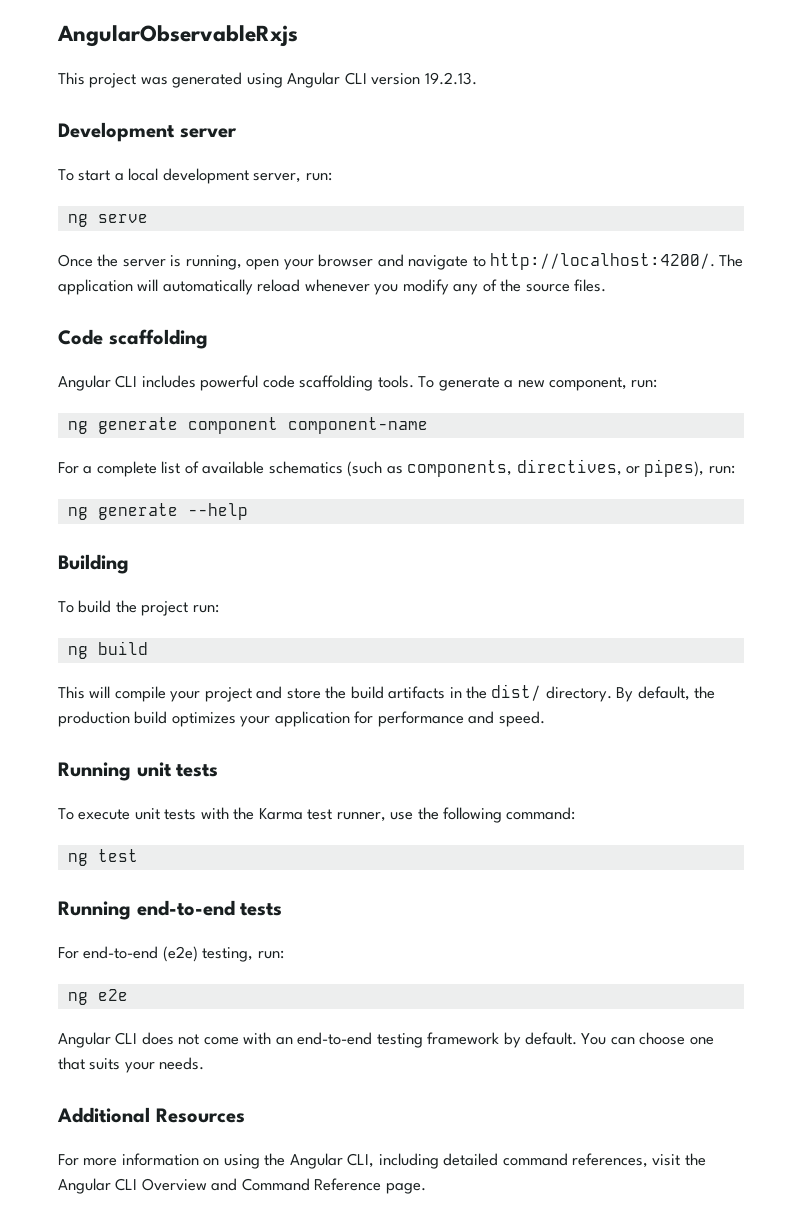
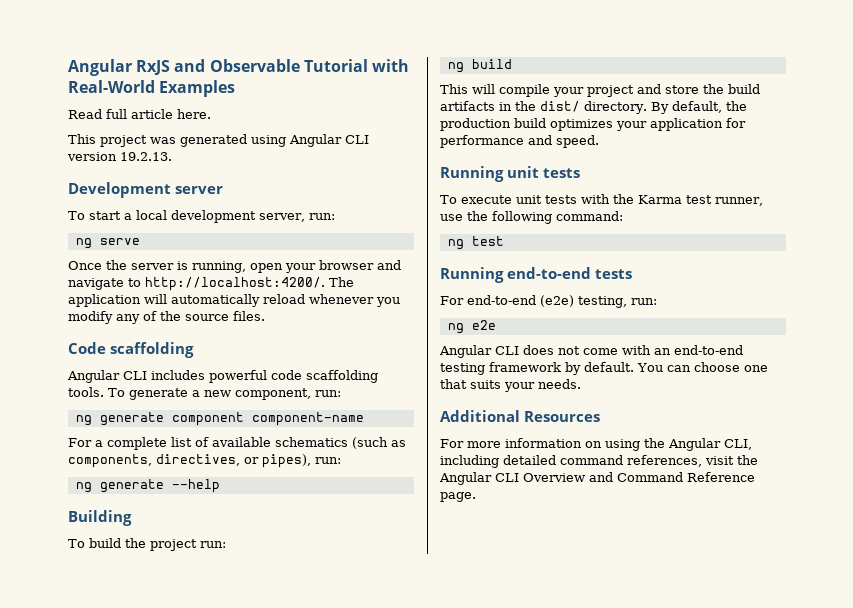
[57,25,298,47] AngularObservableRxjs -> [68,59,409,76] [68,80,236,97] [68,109,211,119] Angular RxJS and Observable Tutorial with Real-World Examples // Read full article here.

